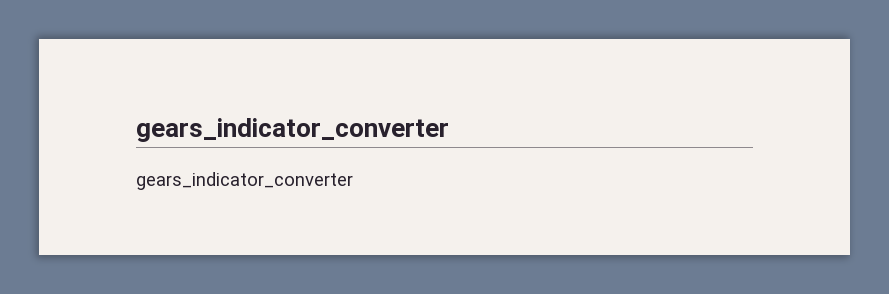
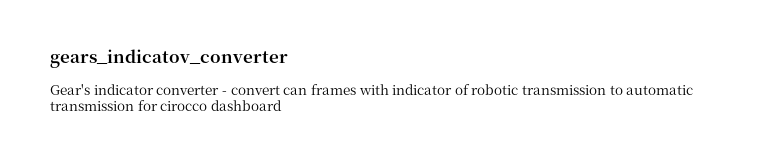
[136,118,449,142] [136,172,353,190] gears_indicator_converter // gears_indicator_converter -> [50,49,288,68] [50,84,694,95] [50,100,282,111] gears_indicatov_converter // Gear's indicator converter - convert can frames with indicator of robotic transmission to automatic transmission for cirocco dashboard

